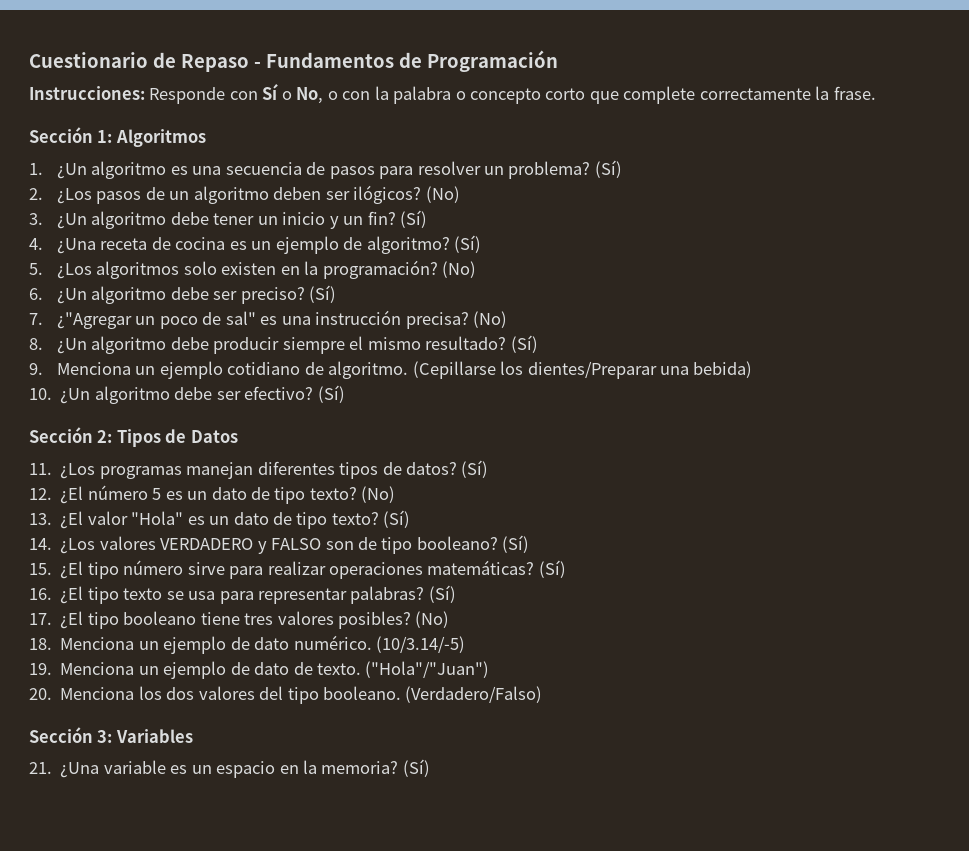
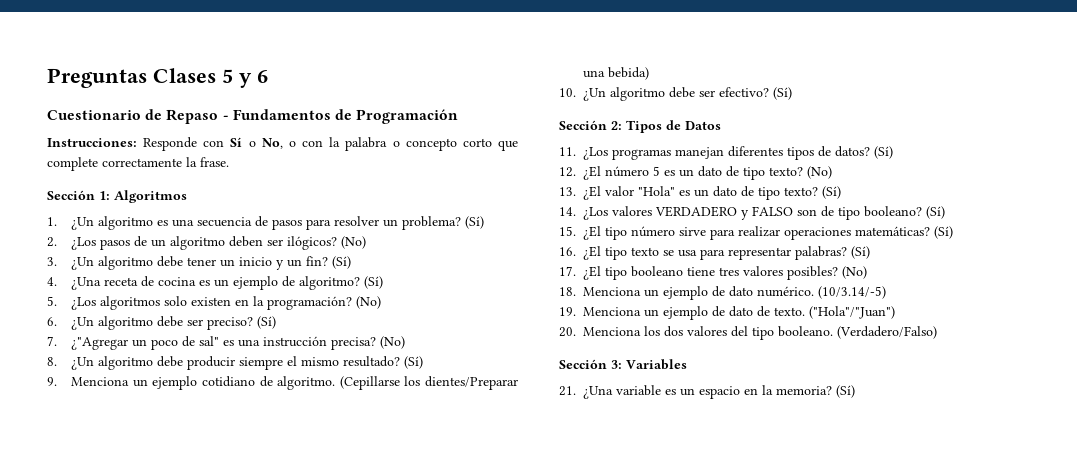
(29, 60) none -> [47,68,268,88] Preguntas Clases 5 y 6 //

